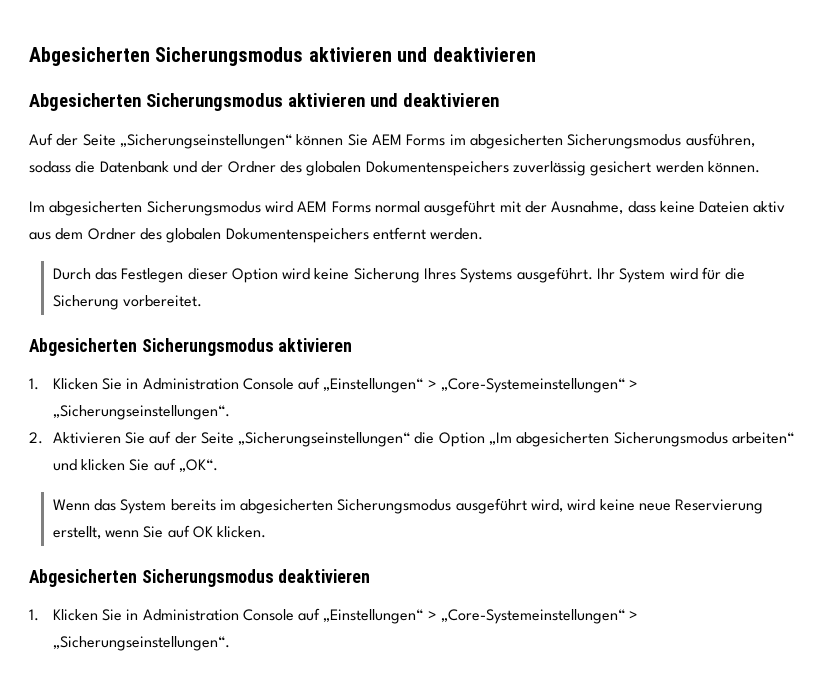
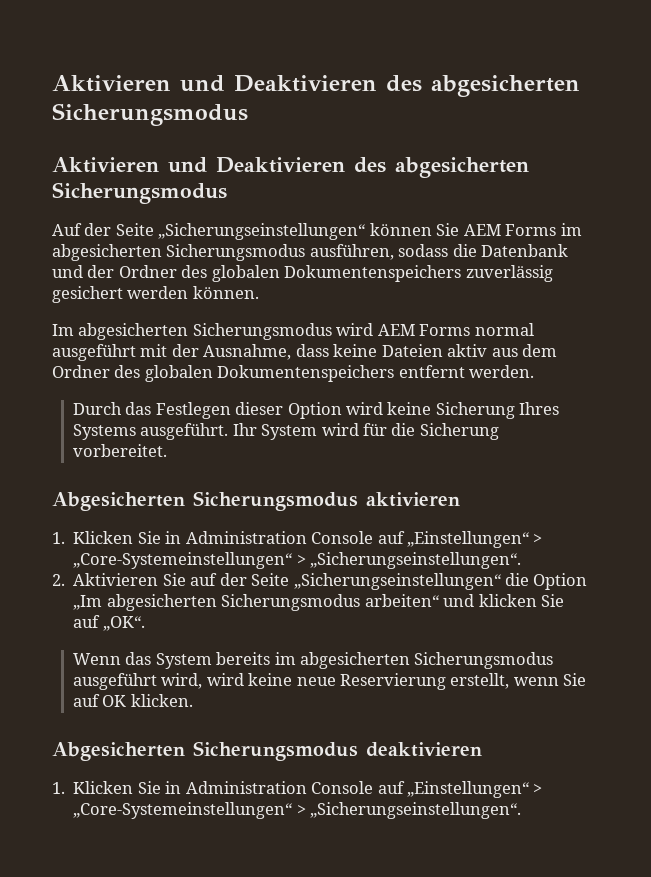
[29,47,536,66] [29,93,499,111] Abgesicherten Sicherungsmodus aktivieren und deaktivieren // Abgesicherten Sicherungsmodus aktivieren und deaktivieren -> [52,75,580,97] [52,103,248,126] [52,157,529,178] [52,182,227,204] Aktivieren und Deaktivieren des abgesicherten Sicherungsmodus // Aktivieren und Deaktivieren des abgesicherten Sicherungsmodus

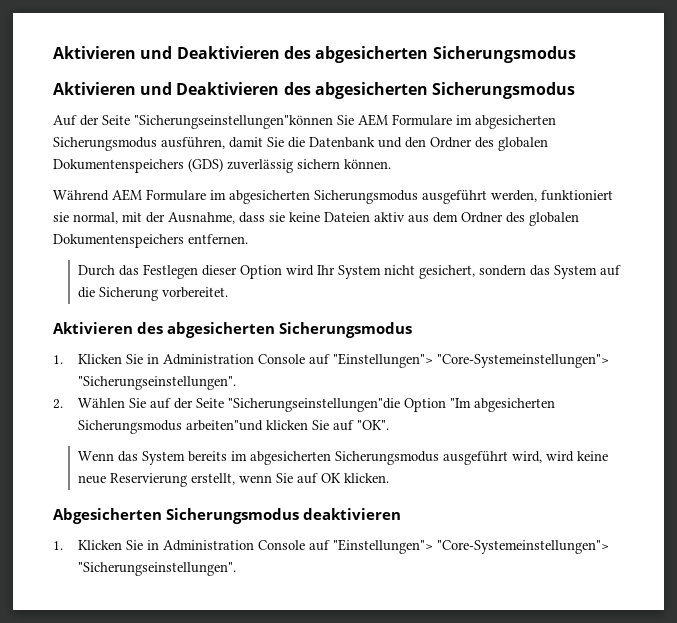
[158,223,432,240] „Sicherungseinstellungen“ können -> [134,115,333,129] "Sicherungseinstellungen"können
[505,224,557,236] Forms -> [392,114,452,126] Formulare
[398,244,449,257] sodass -> [229,137,284,148] damit Sie
[87,265,553,282] [52,286,259,303] [52,323,534,340] [52,344,136,361] der Ordner des globalen Dokumentenspeichers zuverlässig gesichert werden können. // Im abgesicherten Sicherungsmodus wird AEM Forms normal ausgeführt -> [405,137,548,151] [53,158,391,173] [53,189,613,204] [53,212,118,224] den Ordner des globalen Dokumentenspeichers (GDS) zuverlässig sichern können. // Während AEM Formulare im abgesicherten Sicherungsmodus ausgeführt werden, funktioniert sie normal,
(329, 350) none -> [269,212,285,222] sie
[398,365,535,378] entfernt werden. -> [188,234,248,244] entfernen.
[387,402,560,419] [72,423,387,440] keine Sicherung Ihres Systems ausgeführt. Ihr System wird für -> [317,265,622,279] Ihr System nicht gesichert, sondern das System auf
[52,491,460,511] [52,531,543,548] [73,552,522,569] Abgesicherten Sicherungsmodus aktivieren // 1. Klicken Sie in Administration Console auf „Einstellungen“ > „Core-Systemeinstellungen“ > „Sicherungseinstellungen“. -> [53,322,412,338] [53,353,610,368] [78,376,237,390] Aktivieren des abgesicherten Sicherungsmodus // 1. Klicken Sie in Administration Console auf "Einstellungen"> "Core-Systemeinstellungen"> "Sicherungseinstellungen".
[73,573,159,586] Aktivieren -> [78,398,126,408] Wählen
[293,573,588,590] [73,594,475,611] „Sicherungseinstellungen“ die Option „Im abgesicherten Sicherungsmodus arbeiten“ und -> [228,398,556,412] [78,420,264,434] "Sicherungseinstellungen"die Option "Im abgesicherten Sicherungsmodus arbeiten"und
[102,616,145,631] „OK“. -> [357,420,390,430] "OK".
[406,781,543,798] [73,802,522,819] „Einstellungen“ > „Core-Systemeinstellungen“ > „Sicherungseinstellungen“. -> [333,539,610,554] [78,562,237,576] "Einstellungen"> "Core-Systemeinstellungen"> "Sicherungseinstellungen".

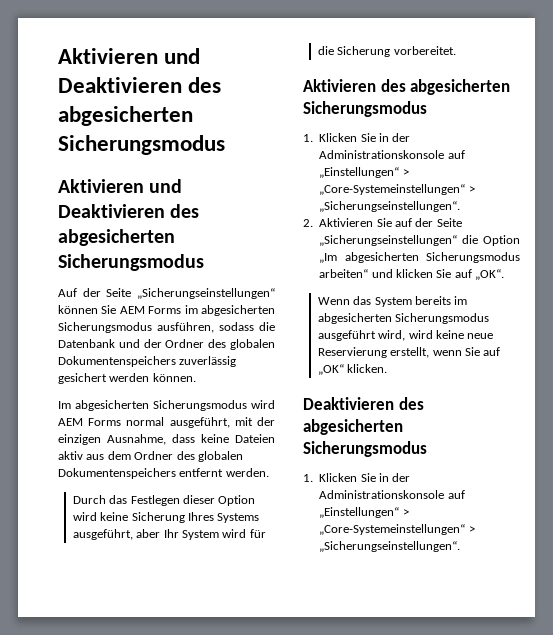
[134,115,333,129] "Sicherungseinstellungen"können -> [137,288,275,299] [58,305,98,314] „Sicherungseinstellungen“ können
[392,114,452,126] Formulare -> [148,306,182,314] Forms
[229,137,284,148] damit Sie -> [219,322,254,331] sodass
[405,137,548,151] [53,158,391,173] [53,189,613,204] [53,212,118,224] den Ordner des globalen Dokumentenspeichers (GDS) zuverlässig sichern können. // Während AEM Formulare im abgesicherten Sicherungsmodus ausgeführt werden, funktioniert sie normal, -> [143,339,275,350] [58,356,237,367] [58,373,196,384] [58,400,275,411] [58,417,230,428] der Ordner des globalen Dokumentenspeichers zuverlässig gesichert werden können. // Im abgesicherten Sicherungsmodus wird AEM Forms normal ausgeführt,
(165, 217) none -> [58,434,101,445] einzigen
[269,212,285,222] sie -> (195, 438) none
[188,234,248,244] entfernen. -> [179,468,269,477] entfernt werden.
[317,265,622,279] Ihr System nicht gesichert, sondern das System auf -> [100,512,260,523] [72,529,266,540] keine Sicherung Ihres Systems ausgeführt, aber Ihr System wird für
[163,353,610,368] [78,376,237,390] Administration Console auf "Einstellungen"> "Core-Systemeinstellungen"> "Sicherungseinstellungen". -> [392,133,411,142] [319,150,465,159] [319,167,409,178] [319,184,475,195] [319,201,461,212] der Administrationskonsole auf „Einstellungen“ > „Core-Systemeinstellungen“ > „Sicherungseinstellungen“.
[78,398,126,408] Wählen -> [319,218,374,227] Aktivieren
[228,398,556,412] [78,420,264,434] "Sicherungseinstellungen"die Option "Im abgesicherten Sicherungsmodus arbeiten"und -> [319,235,520,246] [319,252,520,263] [319,269,393,278] „Sicherungseinstellungen“ die Option „Im abgesicherten Sicherungsmodus arbeiten“ und
[357,420,390,430] "OK". -> [475,269,505,280] „OK“.
[321,473,342,483] OK -> [317,364,344,375] „OK“
[53,508,401,524] [53,539,610,554] [78,562,237,576] Abgesicherten Sicherungsmodus deaktivieren // 1. Klicken Sie in Administration Console auf "Einstellungen"> "Core-Systemeinstellungen"> "Sicherungseinstellungen". -> [303,397,424,410] [303,419,403,435] [303,441,427,457] [303,473,411,482] [319,490,465,499] [319,507,409,518] [319,524,475,535] [319,541,461,552] Deaktivieren des abgesicherten Sicherungsmodus // 1. Klicken Sie in der Administrationskonsole auf „Einstellungen“ > „Core-Systemeinstellungen“ > „Sicherungseinstellungen“.

